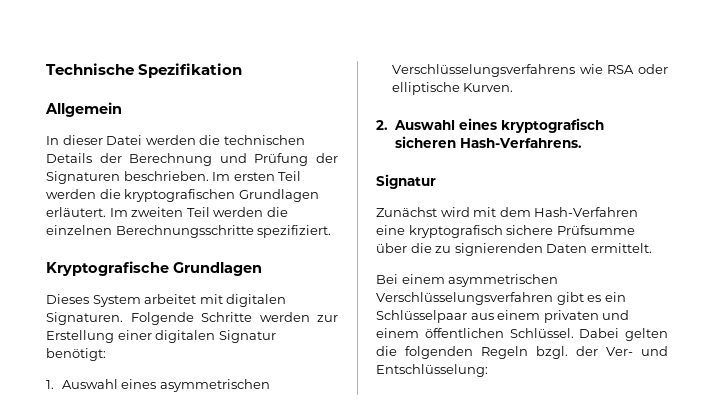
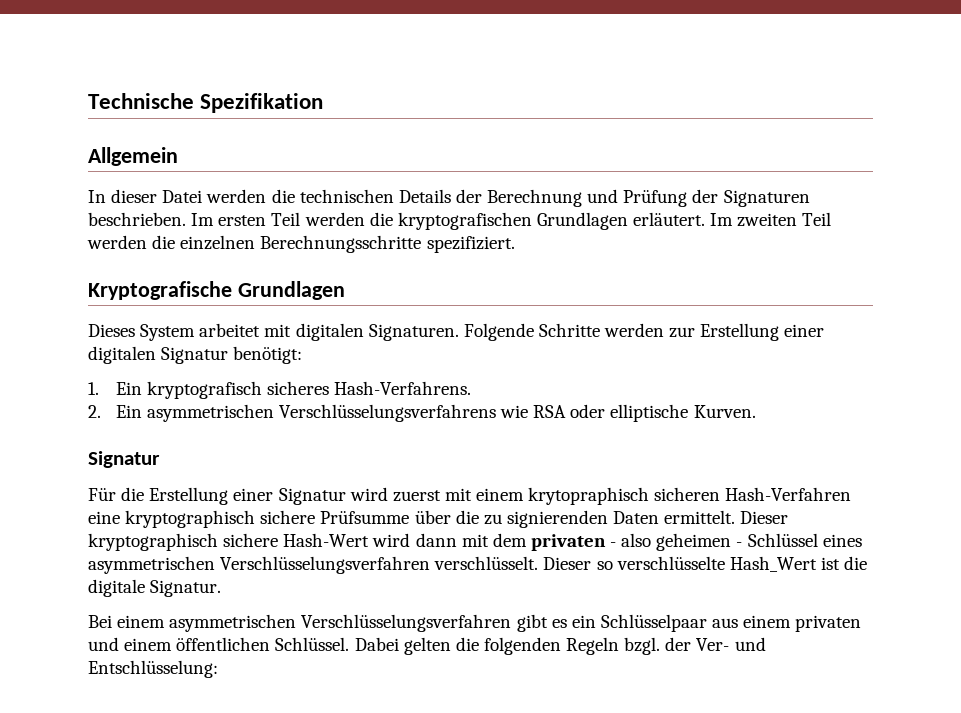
[61,379,157,389] Auswahl eines -> [115,381,471,399] [88,405,142,418] Ein kryptografisch sicheres Hash-Verfahrens. // 2. Ein
[376,118,604,133] [394,136,582,148] [376,174,436,189] [376,207,531,217] 2. Auswahl eines kryptografisch sicheren Hash-Verfahrens. // Signatur // Zunächst wird mit dem -> [88,451,160,468] [88,487,721,505] Signatur // Für die Erstellung einer Signatur wird zuerst mit einem krytopraphisch sicheren
[408,225,503,238] kryptografisch -> [125,510,256,528] kryptographisch
(652, 248) none -> [740,511,789,524] [88,533,862,551] [88,556,868,574] [88,579,222,597] Dieser kryptographisch sichere Hash-Wert wird dann mit dem privaten - also geheimen - Schlüssel eines asymmetrischen Verschlüsselungsverfahren verschlüsselt. Dieser so verschlüsselte Hash_Wert ist die digitale Signatur.

